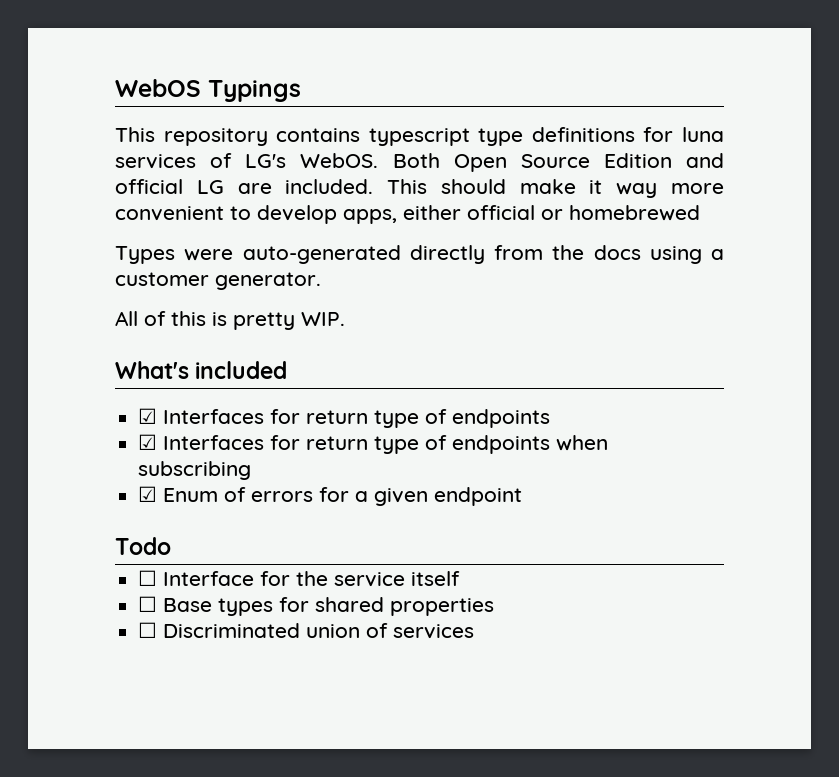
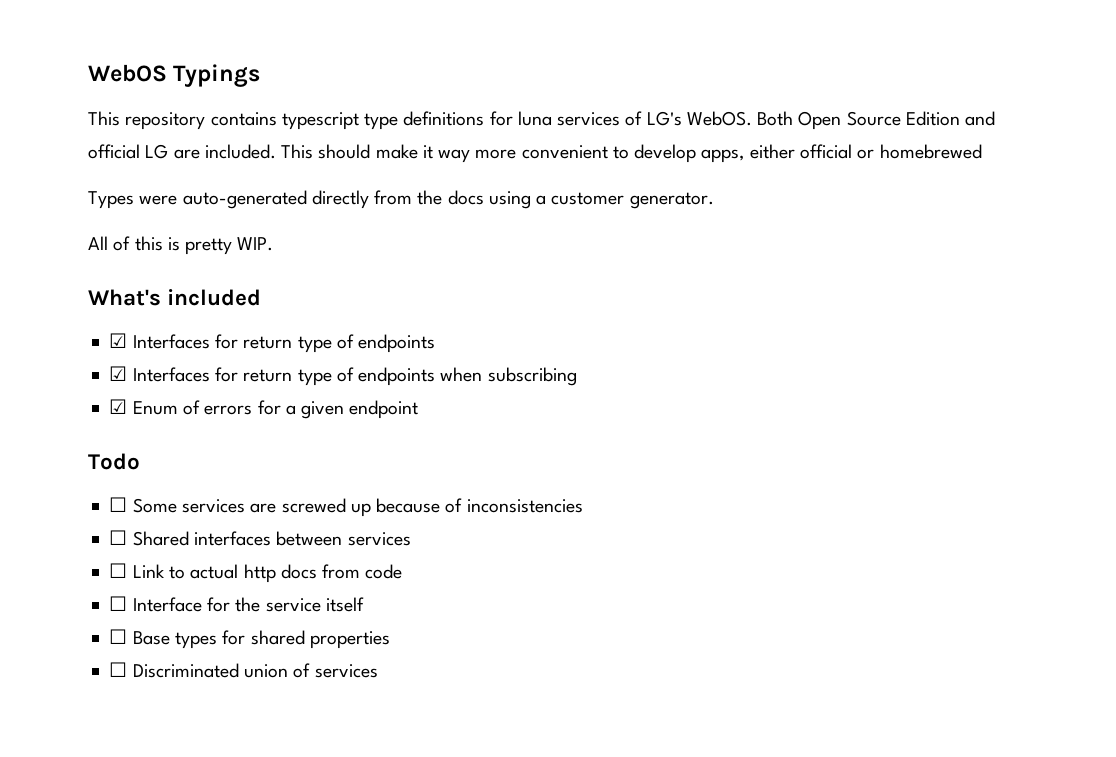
(171, 546) none -> [109,497,583,517] [109,530,411,546] [109,563,403,583] // ☐ Some services are screwed up because of inconsistencies // ☐ Shared interfaces between services // ☐ Link to actual http docs from code

